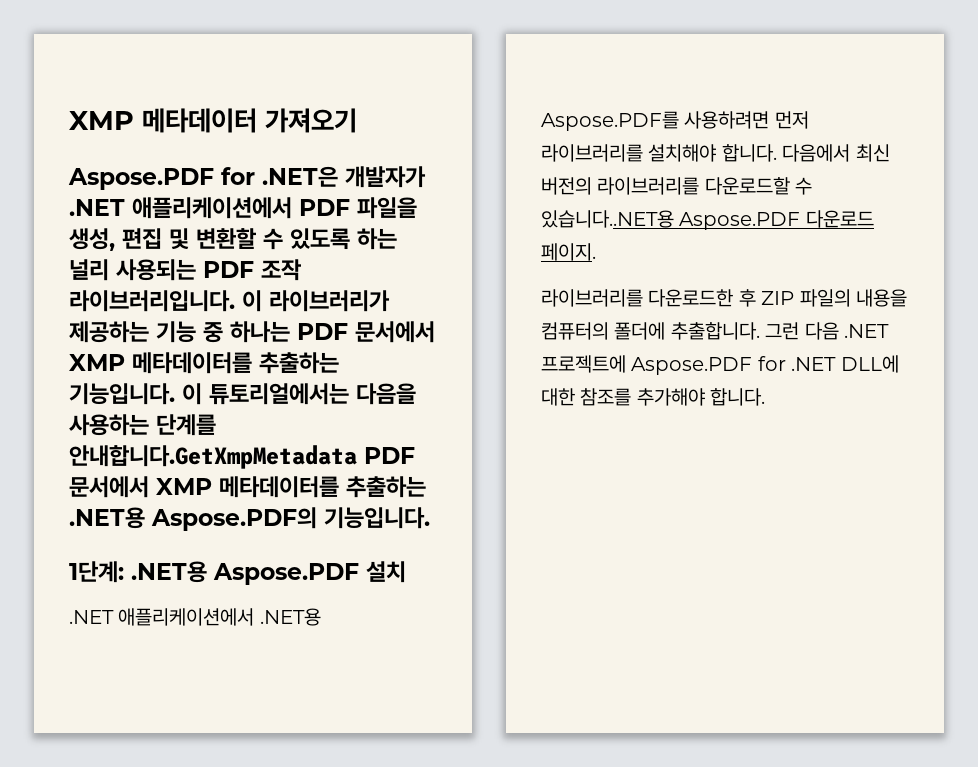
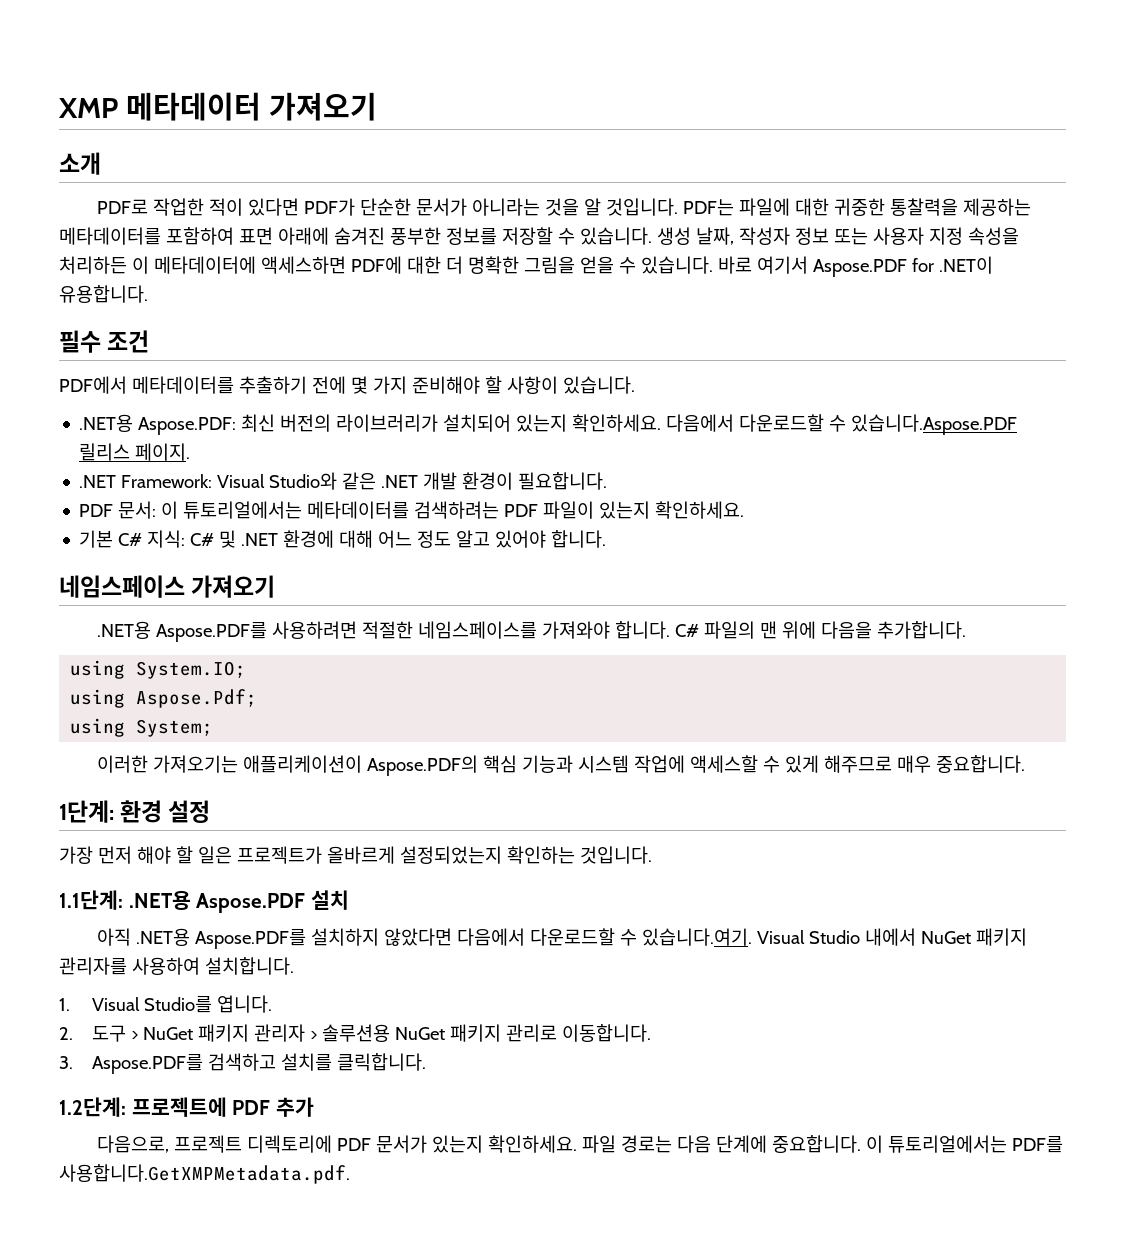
[68,166,426,190] [69,197,417,219] [69,228,397,251] [69,259,301,281] [69,290,390,312] [69,321,435,343] [69,352,339,374] [69,383,416,405] [69,414,216,436] [69,445,415,469] [69,476,426,498] [69,507,430,531] [69,561,406,585] [69,608,321,626] [541,111,809,131] [541,144,890,162] [541,177,813,195] [541,210,874,230] [541,243,596,261] [541,289,907,307] [541,322,889,340] [541,355,899,375] [541,388,766,406] Aspose.PDF for .NET은 개발자가 .NET 애플리케이션에서 PDF 파일을 생성, 편집 및 변환할 수 있도록 하는 널리 사용되는 PDF 조작 라이브러리입니다. 이 라이브러리가 제공하는 기능 중 하나는 PDF 문서에서 XMP 메타데이터를 추출하는 기능입니다. 이 튜토리얼에서는 다음을 사용하는 단계를 안내합니다.GetXmpMetadata PDF 문서에서 XMP 메타데이터를 추출하는 .NET용 Aspose.PDF의 기능입니다. // 1단계: .NET용 Aspose.PDF 설치 // .NET 애플리케이션에서 .NET용 Aspose.PDF를 사용하려면 먼저 라이브러리를 설치해야 합니다. 다음에서 최신 버전의 라이브러리를 다운로드할 수 있습니다..NET용 Aspose.PDF 다운로드 페이지. // 라이브러리를 다운로드한 후 ZIP 파일의 내용을 컴퓨터의 폴더에 추출합니다. 그런 다음 .NET 프로젝트에 Aspose.PDF for .NET DLL에 대한 참조를 추가해야 합니다. -> [59,152,101,175] [96,198,1031,216] [59,227,1019,245] [59,256,993,277] [59,285,148,303] [59,330,150,353] [59,376,635,394] [79,414,1018,435] [79,443,191,461] [79,472,608,490] [79,501,745,519] [79,530,607,548] [59,575,276,598] [96,621,966,642] [70,660,247,679] [70,689,258,708] [70,718,214,737] [96,755,1025,776] [59,800,211,823] [59,846,652,864] [59,890,349,913] [96,928,1027,949] [59,957,294,975] [59,995,273,1013] [59,1024,652,1042] [59,1053,427,1074] [59,1097,314,1117] [96,1135,1063,1153] [59,1164,350,1184] 소개 // PDF로 작업한 적이 있다면 PDF가 단순한 문서가 아니라는 것을 알 것입니다. PDF는 파일에 대한 귀중한 통찰력을 제공하는 메타데이터를 포함하여 표면 아래에 숨겨진 풍부한 정보를 저장할 수 있습니다. 생성 날짜, 작성자 정보 또는 사용자 지정 속성을 처리하든 이 메타데이터에 액세스하면 PDF에 대한 더 명확한 그림을 얻을 수 있습니다. 바로 여기서 Aspose.PDF for .NET이 유용합니다. // 필수 조건 // PDF에서 메타데이터를 추출하기 전에 몇 가지 준비해야 할 사항이 있습니다. // .NET용 Aspose.PDF: 최신 버전의 라이브러리가 설치되어 있는지 확인하세요. 다음에서 다운로드할 수 있습니다.Aspose.PDF 릴리스 페이지. // .NET Framework: Visual Studio와 같은 .NET 개발 환경이 필요합니다. // PDF 문서: 이 튜토리얼에서는 메타데이터를 검색하려는 PDF 파일이 있는지 확인하세요. // 기본 C# 지식: C# 및 .NET 환경에 대해 어느 정도 알고 있어야 합니다. // 네임스페이스 가져오기 // .NET용 Aspose.PDF를 사용하려면 적절한 네임스페이스를 가져와야 합니다. C# 파일의 맨 위에 다음을 추가합니다. // using System.IO; // using Aspose.Pdf; // using System; // 이러한 가져오기는 애플리케이션이 Aspose.PDF의 핵심 기능과 시스템 작업에 액세스할 수 있게 해주므로 매우 중요합니다. // 1단계: 환경 설정 // 가장 먼저 해야 할 일은 프로젝트가 올바르게 설정되었는지 확인하는 것입니다. // 1.1단계: .NET용 Aspose.PDF 설치 // 아직 .NET용 Aspose.PDF를 설치하지 않았다면 다음에서 다운로드할 수 있습니다.여기. Visual Studio 내에서 NuGet 패키지 관리자를 사용하여 설치합니다. // 1. Visual Studio를 엽니다. // 2. 도구 > NuGet 패키지 관리자 > 솔루션용 NuGet 패키지 관리로 이동합니다. // 3. Aspose.PDF를 검색하고 설치를 클릭합니다. // 1.2단계: 프로젝트에 PDF 추가 // 다음으로, 프로젝트 디렉토리에 PDF 문서가 있는지 확인하세요. 파일 경로는 다음 단계에 중요합니다. 이 튜토리얼에서는 PDF를 사용합니다.GetXMPMetadata.pdf.

